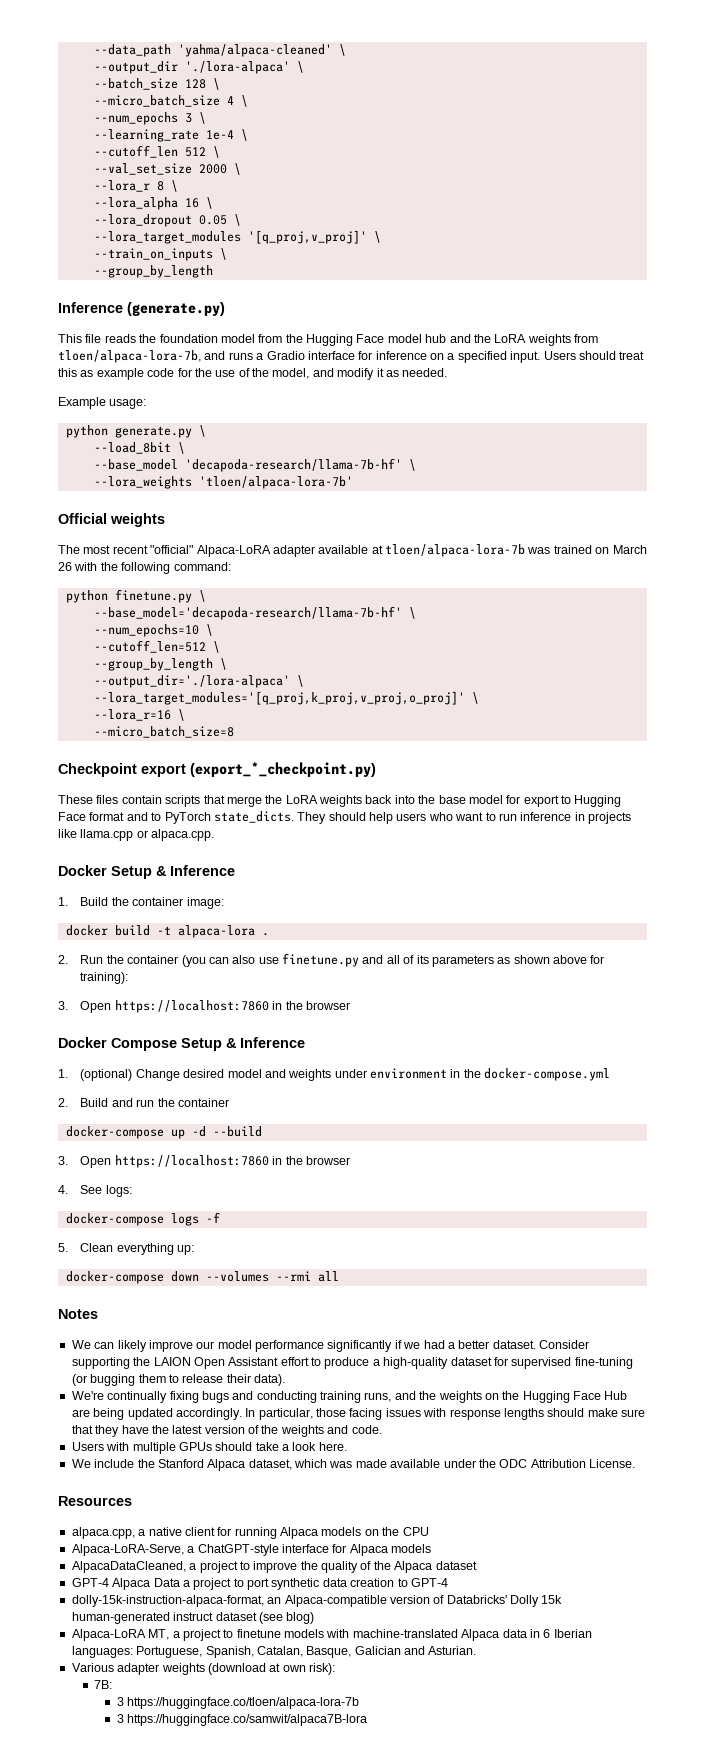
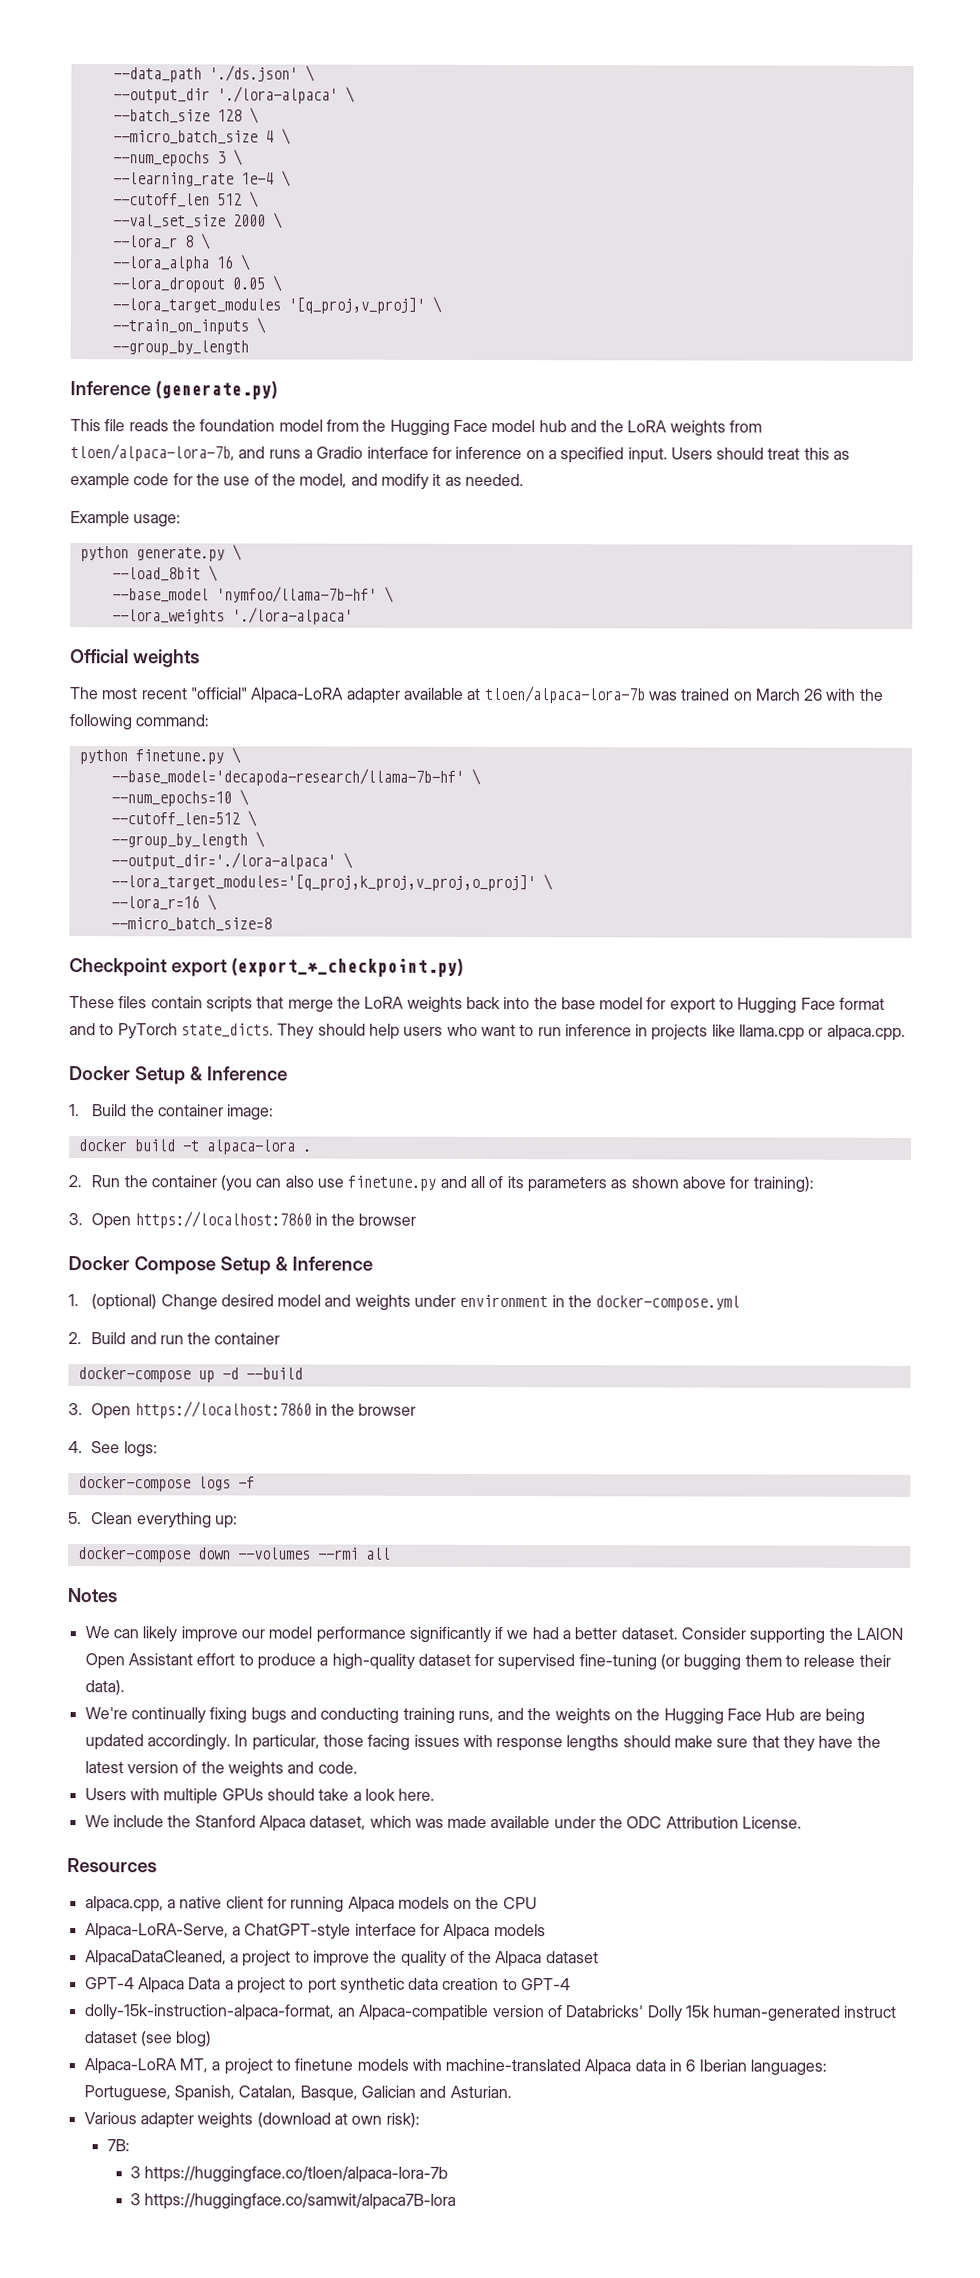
[177,44,332,57] 'yahma/alpaca-cleaned' -> [208,65,298,82] './ds.json'
[184,458,402,472] 'decapoda-research/llama-7b-hf' -> [215,586,377,603] 'nymfoo/llama-7b-hf'
[198,476,353,489] 'tloen/alpaca-lora-7b' -> [231,607,353,625] './lora-alpaca'

